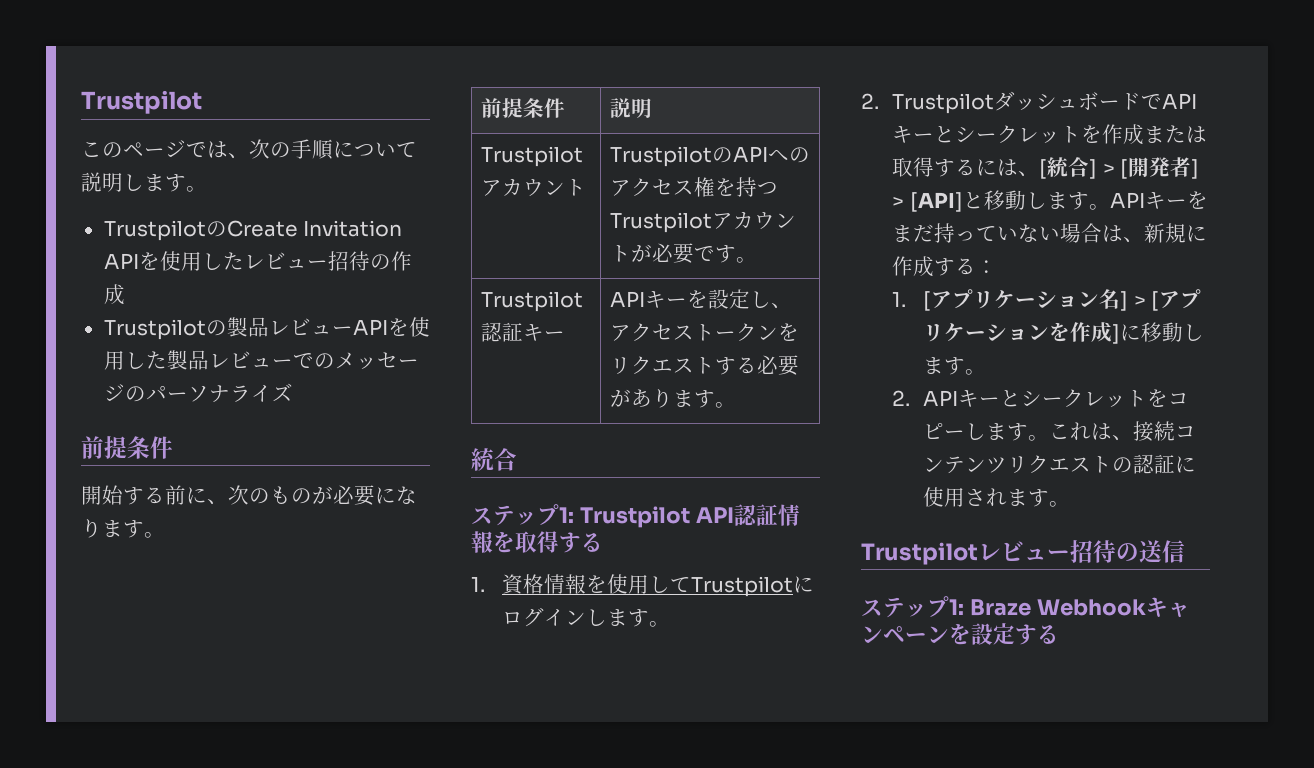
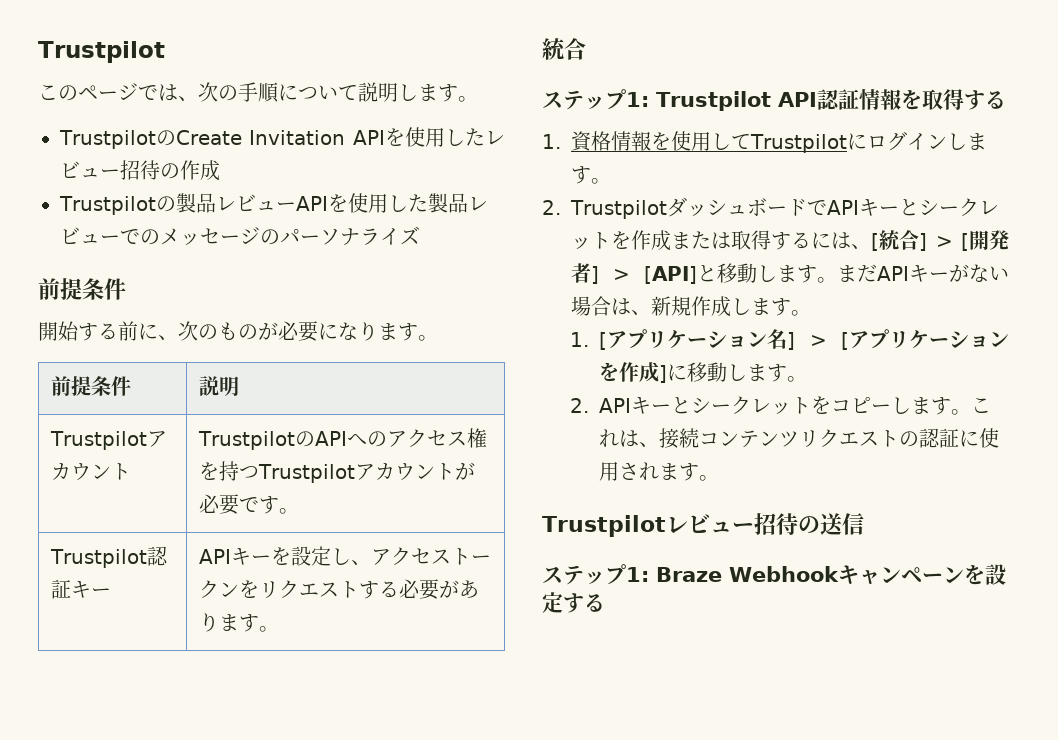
[1109,191,1208,209] [892,223,1019,243] APIキーをまだ持ってい -> [837,264,969,282] まだAPIキーが
[1186,225,1208,242] [892,256,998,277] に作成する： -> [691,296,811,317] 作成します。

